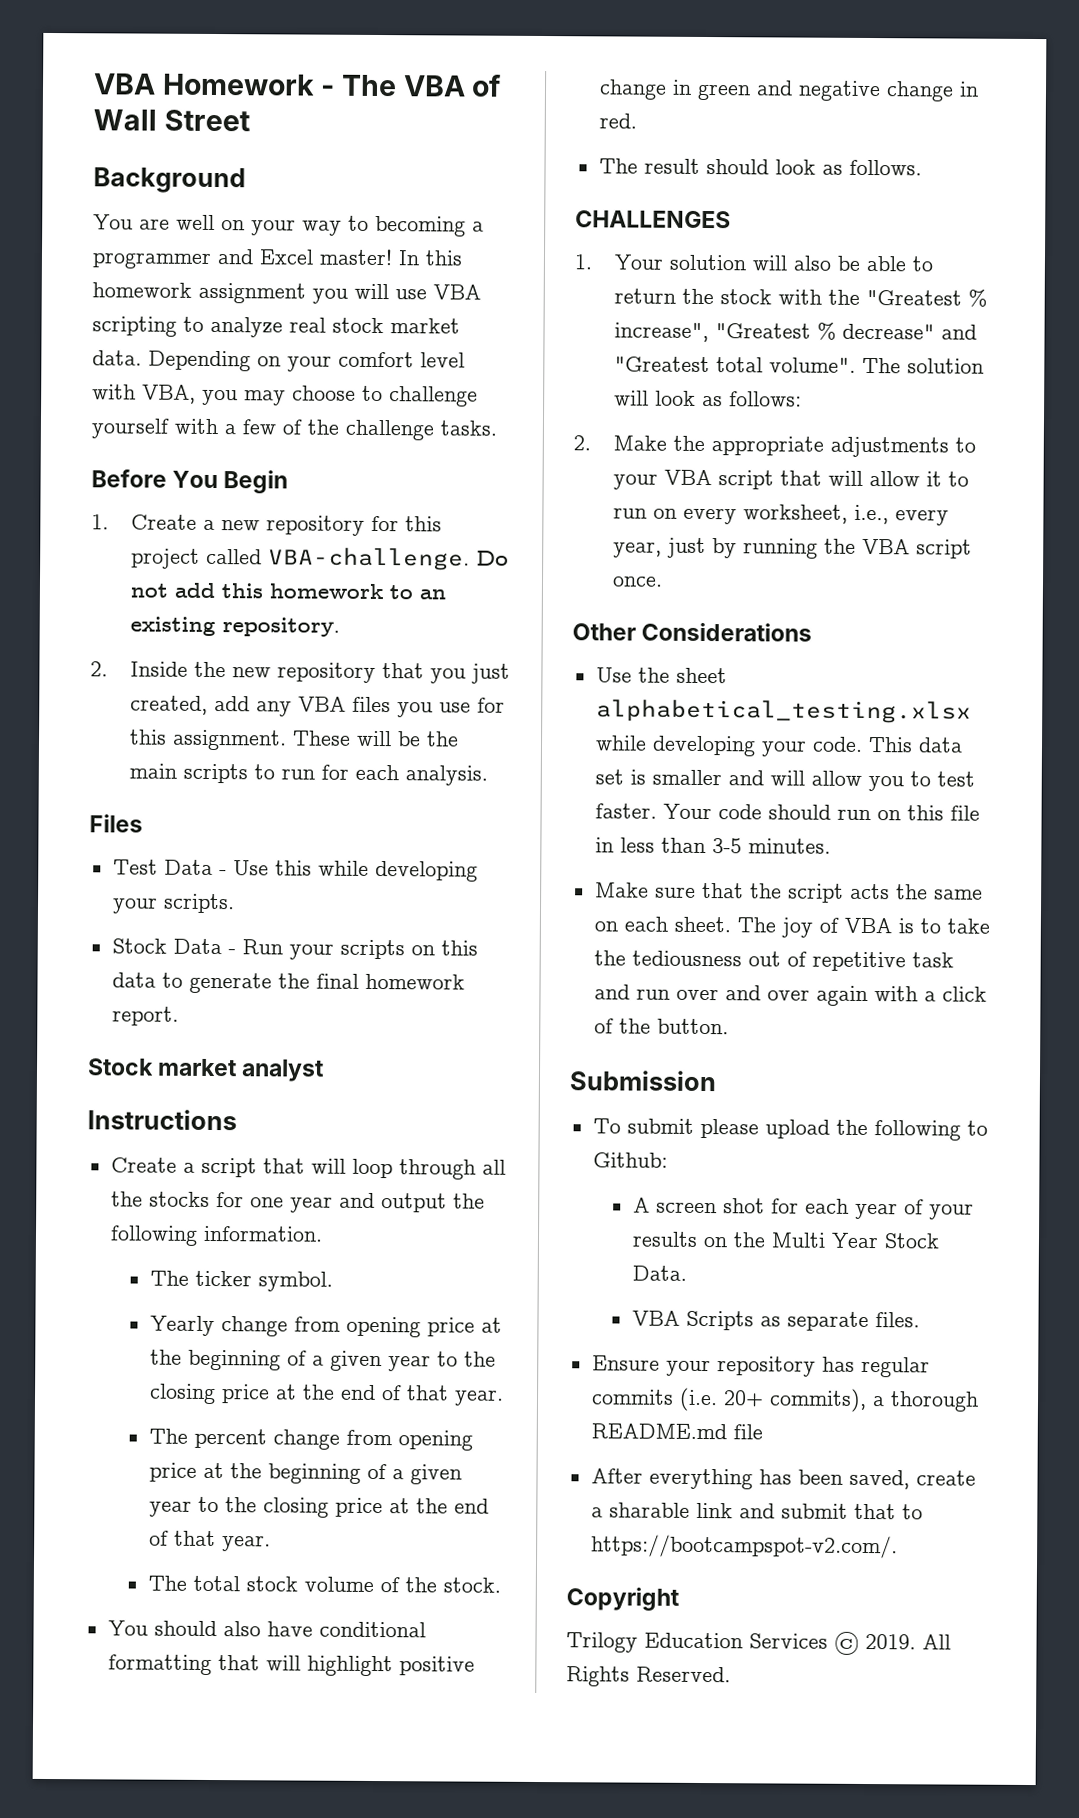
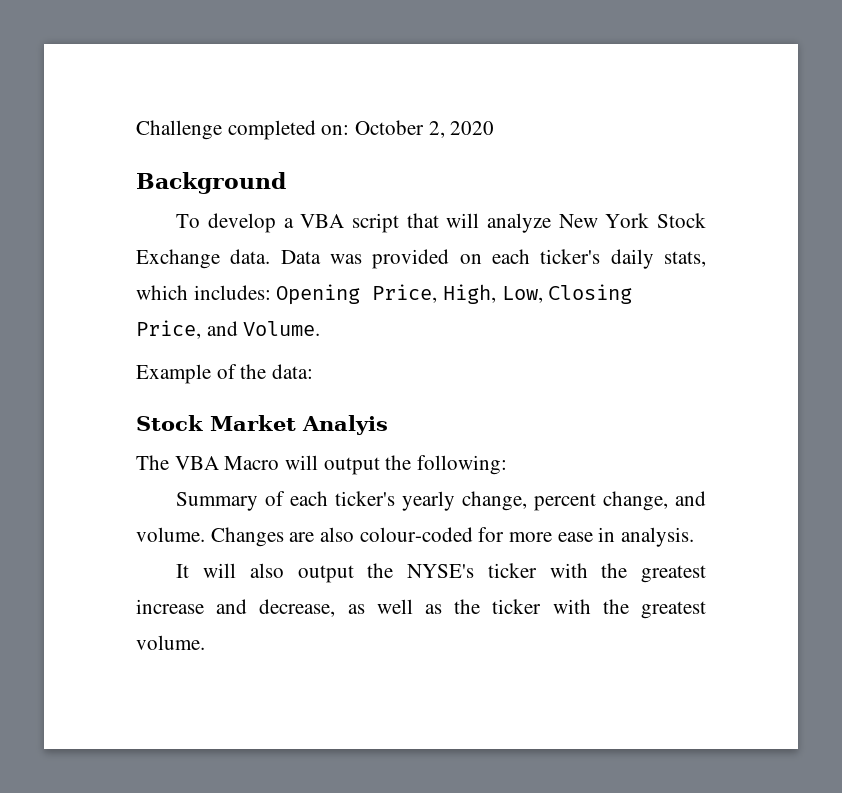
[93,73,503,97] [93,109,250,132] [93,167,246,194] [93,214,484,237] [92,248,463,269] [92,282,481,304] [92,316,460,338] [92,350,465,372] [92,384,478,407] [91,418,497,441] [91,469,289,494] [91,514,442,536] [130,547,509,571] [129,582,446,600] [129,616,340,637] [90,661,510,684] [129,695,505,718] [128,729,459,751] [128,763,488,786] [89,814,143,833] [112,859,478,882] [111,893,235,914] [111,938,478,960] [111,972,465,994] [111,1006,179,1026] [87,1058,326,1082] [87,1109,237,1131] [110,1157,506,1180] [110,1191,485,1213] [109,1225,323,1246] [149,1270,333,1292] [149,1315,502,1338] [149,1349,496,1372] [148,1383,504,1406] [148,1428,473,1451] [148,1462,462,1485] [148,1496,489,1518] [148,1530,271,1552] [147,1575,501,1593] [107,1620,426,1638] [107,1654,475,1677] [598,79,979,102] [598,113,637,129] [598,158,922,176] [575,210,731,229] [574,254,933,272] [613,288,987,307] [613,321,977,343] [613,356,984,374] [613,390,802,407] [573,435,976,458] [612,469,969,490] [612,504,949,526] [612,537,972,559] [611,576,663,587] [572,622,813,642] [595,667,727,684] [595,699,972,724] [594,735,963,757] [594,769,975,792] [594,803,980,821] [594,837,831,854] [594,882,983,903] [593,916,990,938] [593,950,954,972] [593,984,987,1007] [593,1018,729,1035] [569,1070,717,1092] [592,1118,988,1141] [592,1152,668,1168] [632,1197,974,1220] [631,1231,940,1249] [631,1265,687,1281] [631,1310,920,1332] [591,1355,930,1378] [590,1387,979,1413] [590,1423,763,1440] [590,1468,976,1490] [590,1502,923,1520] [590,1534,898,1559] [566,1587,680,1611] [566,1631,951,1655] [566,1666,731,1687] VBA Homework - The VBA of Wall Street // Background // You are well on your way to becoming a programmer and Excel master! In this homework assignment you will use VBA scripting to analyze real stock market data. Depending on your comfort level with VBA, you may choose to challenge yourself with a few of the challenge tasks. // Before You Begin // 1. Create a new repository for this project called VBA-challenge. Do not add this homework to an existing repository. // 2. Inside the new repository that you just created, add any VBA files you use for this assignment. These will be the main scripts to run for each analysis. // Files // Test Data - Use this while developing your scripts. // Stock Data - Run your scripts on this data to generate the final homework report. // Stock market analyst // Instructions // Create a script that will loop through all the stocks for one year and output the following information. // The ticker symbol. // Yearly change from opening price at the beginning of a given year to the closing price at the end of that year. // The percent change from opening price at the beginning of a given year to the closing price at the end of that year. // The total stock volume of the stock. // You should also have conditional formatting that will highlight positive change in green and negative change in red. // The result should look as follows. // CHALLENGES // 1. Your solution will also be able to return the stock with the "Greatest % increase", "Greatest % decrease" and "Greatest total volume". The solution will look as follows: // 2. Make the appropriate adjustments to your VBA script that will allow it to run on every worksheet, i.e., every year, just by running the VBA script once. // Other Considerations // Use the sheet alphabetical_testing.xlsx while developing your code. This data set is smaller and will allow you to test faster. Your code should run on this file in less than 3-5 minutes. // Make sure that the script acts the same on each sheet. The joy of VBA is to take the tediousness out of repetitive task and run over and over again with a click of the button. // Submission // To submit please upload the following to Github: // A screen shot for each year of your results on the Multi Year Stock Data. // VBA Scripts as separate files. // Ensure your repository has regular commits (i.e. 20+ commits), a thorough README.md file // After everything has been saved, create a sharable link and submit that to https://bootcampspot-v2.com/. // Copyright // Trilogy Education Services © 2019. All Rights Reserved. -> [136,120,495,140] [136,172,286,194] [176,213,706,233] [136,249,706,269] [136,284,633,305] [136,320,321,339] [136,364,314,384] [136,415,388,435] [136,455,508,475] [176,491,706,511] [136,527,695,547] [176,563,707,583] [136,599,706,619] [136,635,205,650] Challenge completed on: October 2, 2020 // Background // To develop a VBA script that will analyze New York Stock Exchange data. Data was provided on each ticker's daily stats, which includes: Opening Price, High, Low, Closing Price, and Volume. // Example of the data: // Stock Market Analyis // The VBA Macro will output the following: // Summary of each ticker's yearly change, percent change, and volume. Changes are also colour-coded for more ease in analysis. // It will also output the NYSE's ticker with the greatest increase and decrease, as well as the ticker with the greatest volume.

